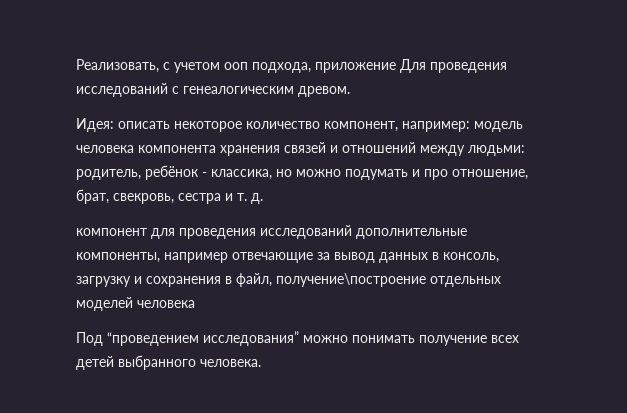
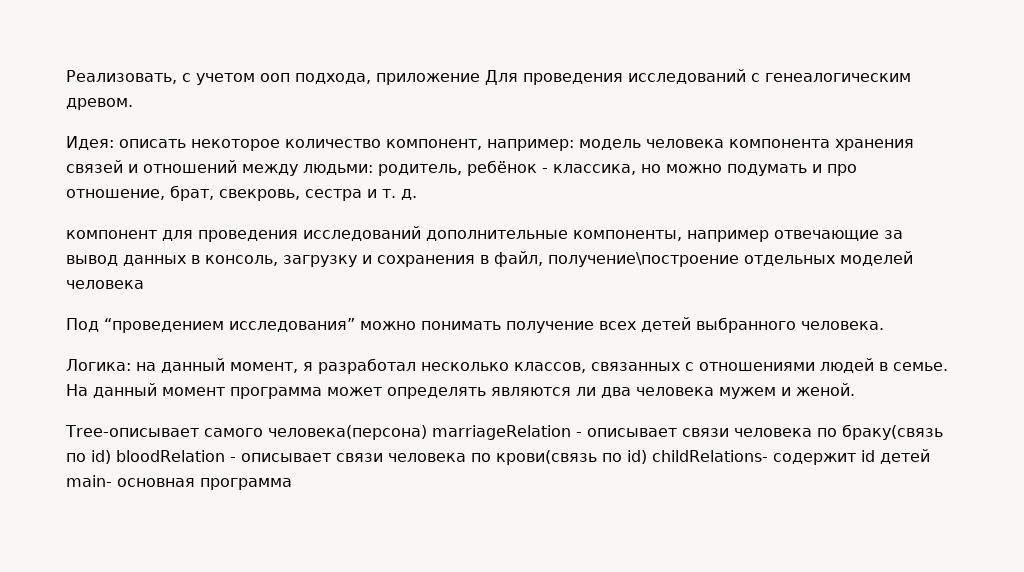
(261, 363) none -> [66,358,948,374] [66,383,855,399] [65,424,943,440] [66,449,930,465] [66,475,292,490] // Логика: на данный момент, я разработал несколько классов, связанных с отношениями людей в семье. На данный момент программа может определять являются ли два человека мужем и женой. // Tree-описывает самого человека(персона) marriageRelation - описывает связи человека по браку(связь по id) bloodRelation - описывает связи человека по крови(связь по id) childRelations- содержит id детей main- основная программа

